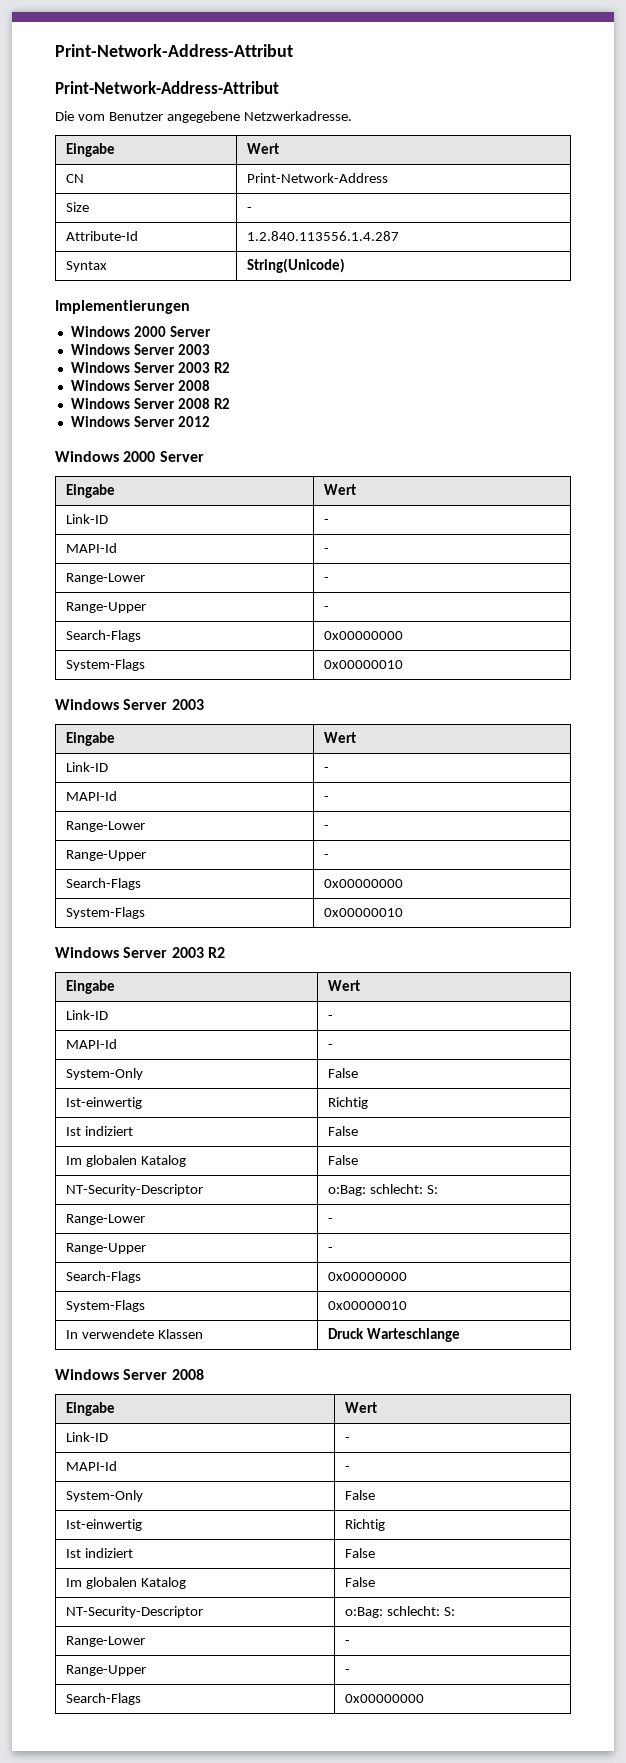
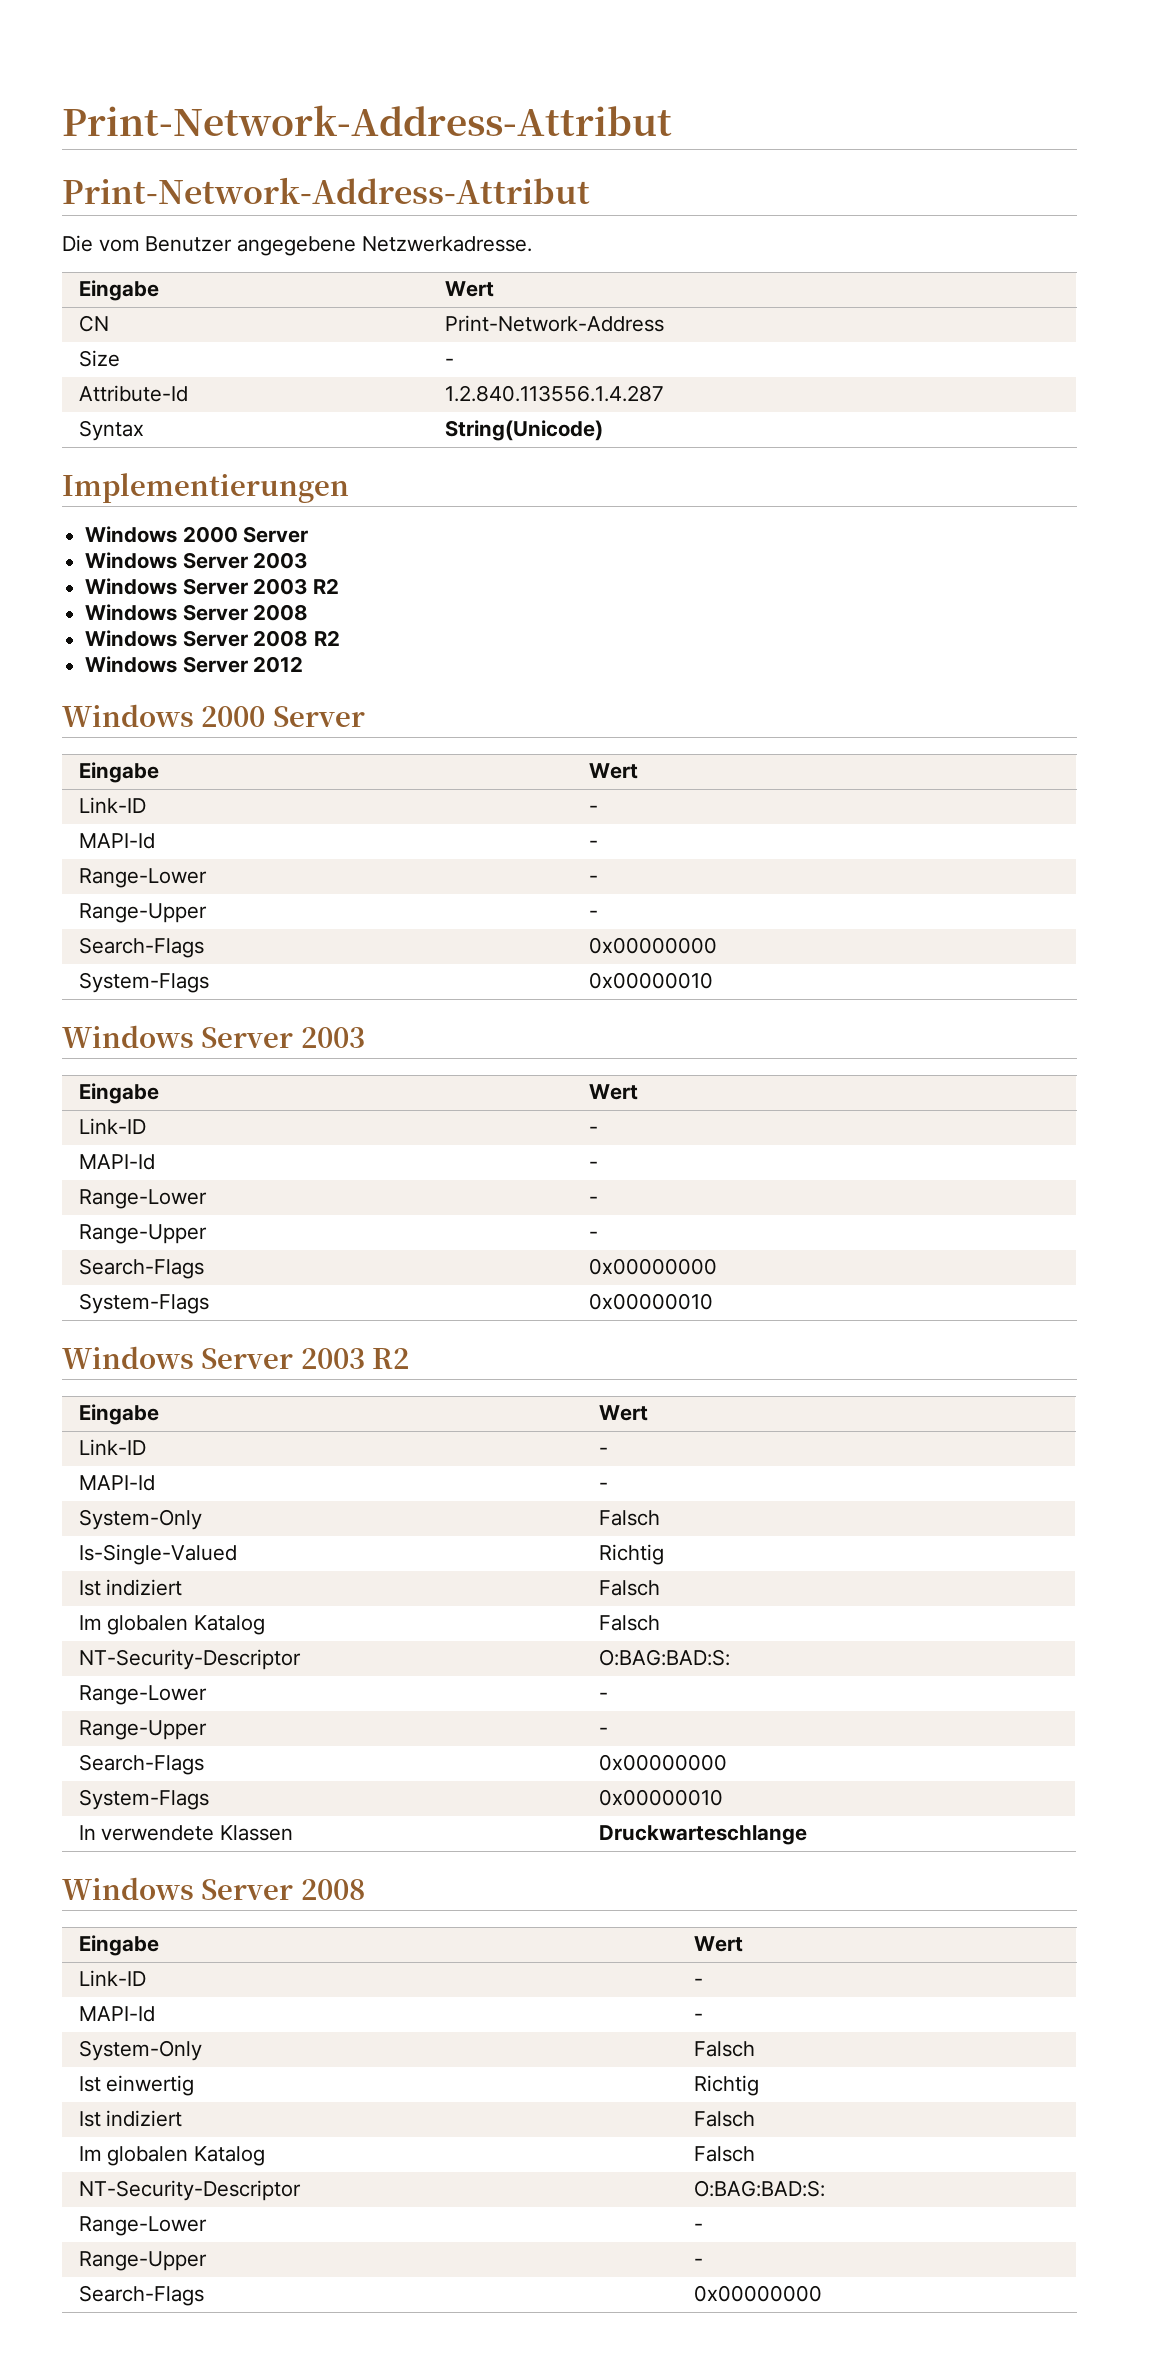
[327,1068,358,1078] [65,1097,142,1109] [327,1097,368,1109] [65,1126,133,1136] [327,1126,358,1136] [65,1155,186,1167] [327,1155,358,1165] [65,1184,203,1196] [327,1184,438,1196] False // Ist-einwertig | Richtig // Ist indiziert | False // Im globalen Katalog | False // NT-Security-Descriptor | o:Bag: schlecht: S: -> [598,1510,660,1526] [78,1544,237,1565] [598,1544,664,1565] [78,1579,183,1596] [598,1580,660,1596] [78,1615,266,1635] [598,1615,660,1631] [78,1649,301,1670] [598,1649,730,1666] Falsch // Is-Single-Valued | Richtig // Ist indiziert | Falsch // Im globalen Katalog | Falsch // NT-Security-Descriptor | O:BAG:BAD:S:
[327,1328,460,1342] Druck Warteschlange -> [598,1825,807,1845] Druckwarteschlange
[344,1490,375,1500] [65,1519,142,1531] [344,1519,385,1531] [65,1548,133,1558] [344,1548,375,1558] [65,1577,186,1589] [344,1577,375,1587] [65,1606,203,1618] [344,1606,455,1618] False // Ist-einwertig | Richtig // Ist indiziert | False // Im globalen Katalog | False // NT-Security-Descriptor | o:Bag: schlecht: S: -> [693,2041,755,2057] [78,2075,195,2096] [693,2075,759,2096] [78,2110,183,2127] [693,2111,755,2127] [78,2146,266,2166] [693,2146,755,2162] [78,2180,301,2201] [693,2180,825,2197] Falsch // Ist einwertig | Richtig // Ist indiziert | Falsch // Im globalen Katalog | Falsch // NT-Security-Descriptor | O:BAG:BAD:S:

